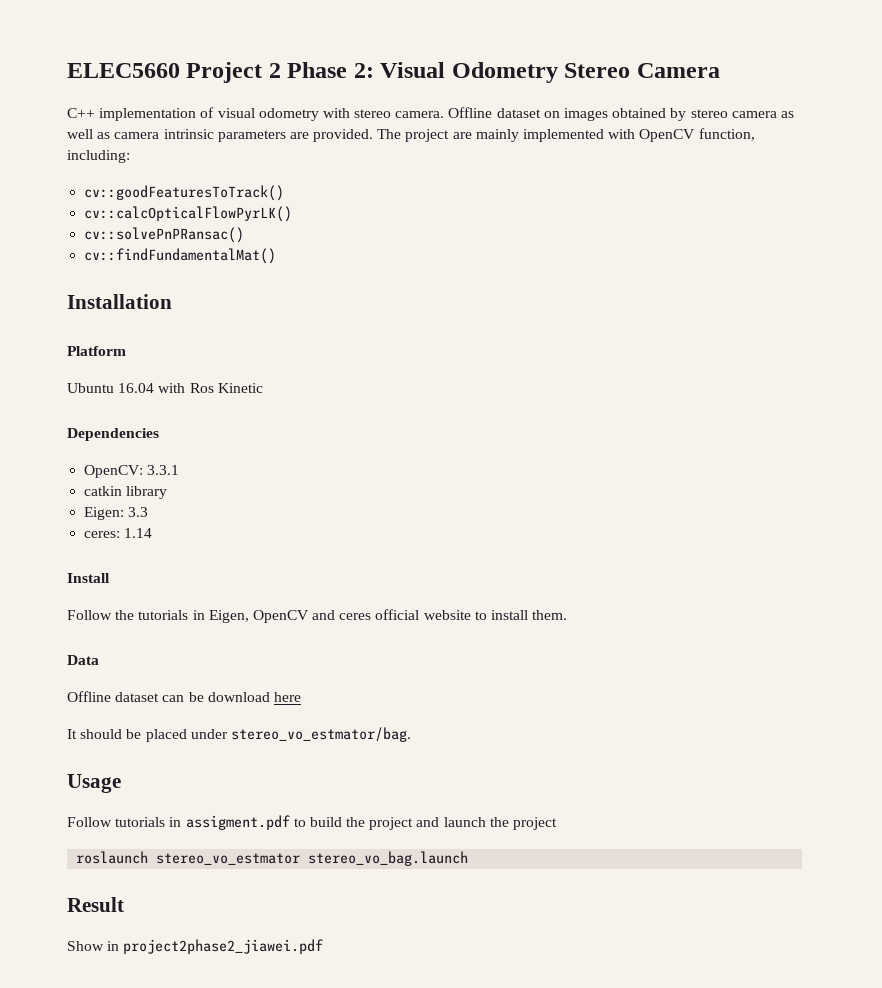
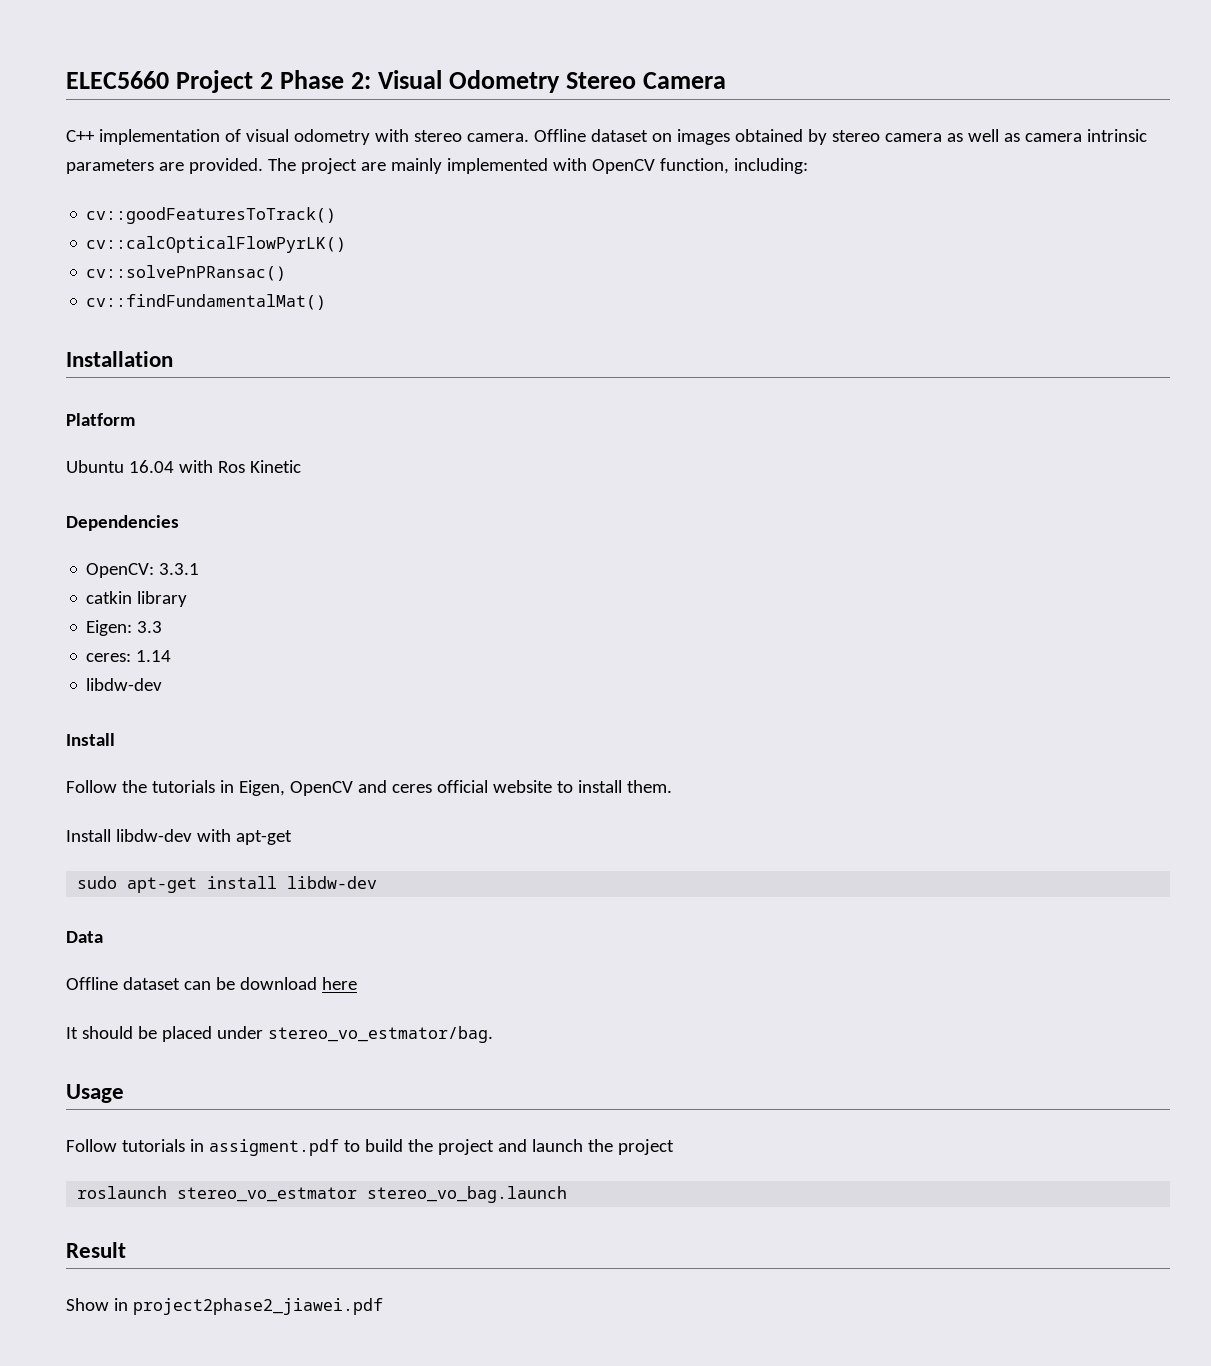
(153, 533) none -> [86,678,163,691] // libdw-dev
(568, 615) none -> [66,829,292,845] [77,876,378,893] // Install libdw-dev with apt-get // sudo apt-get install libdw-dev

